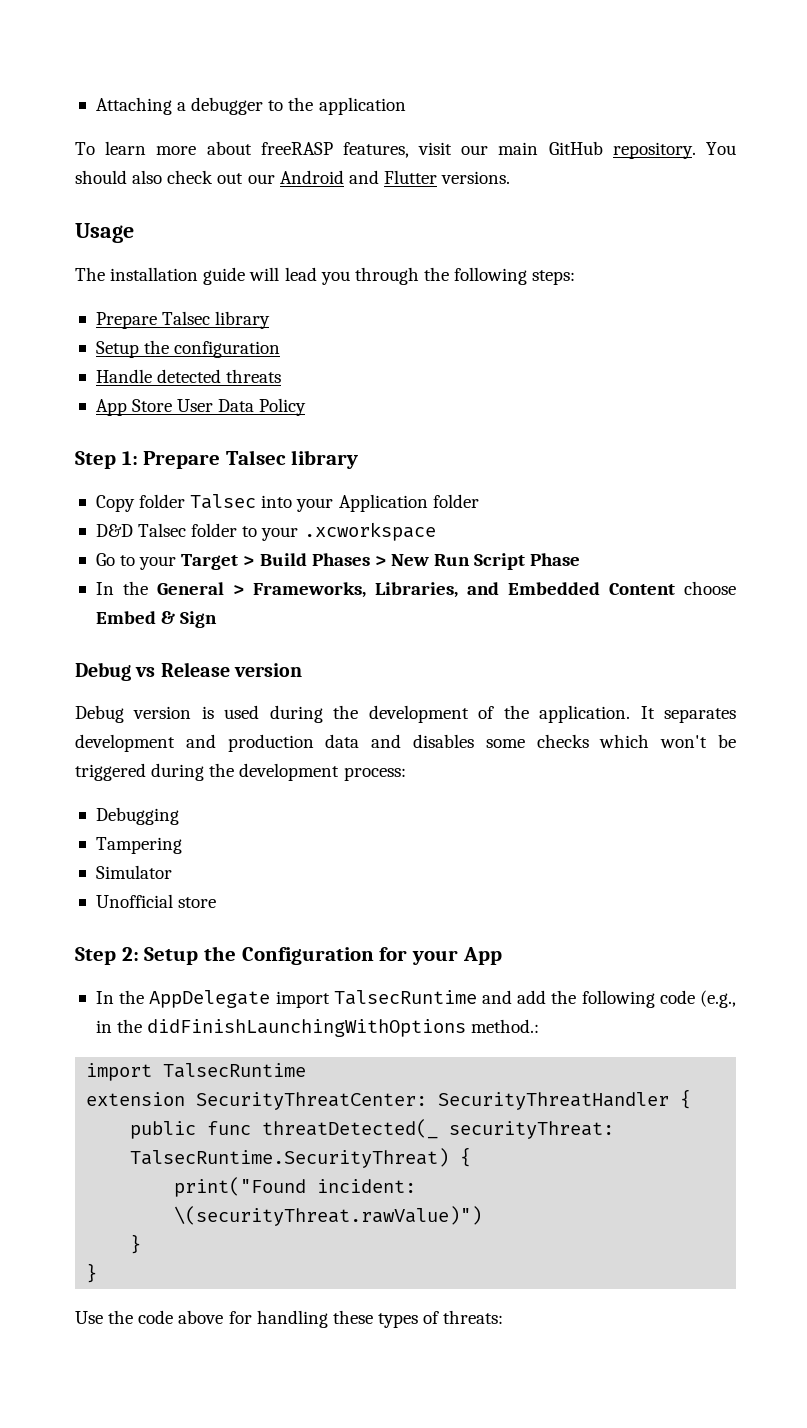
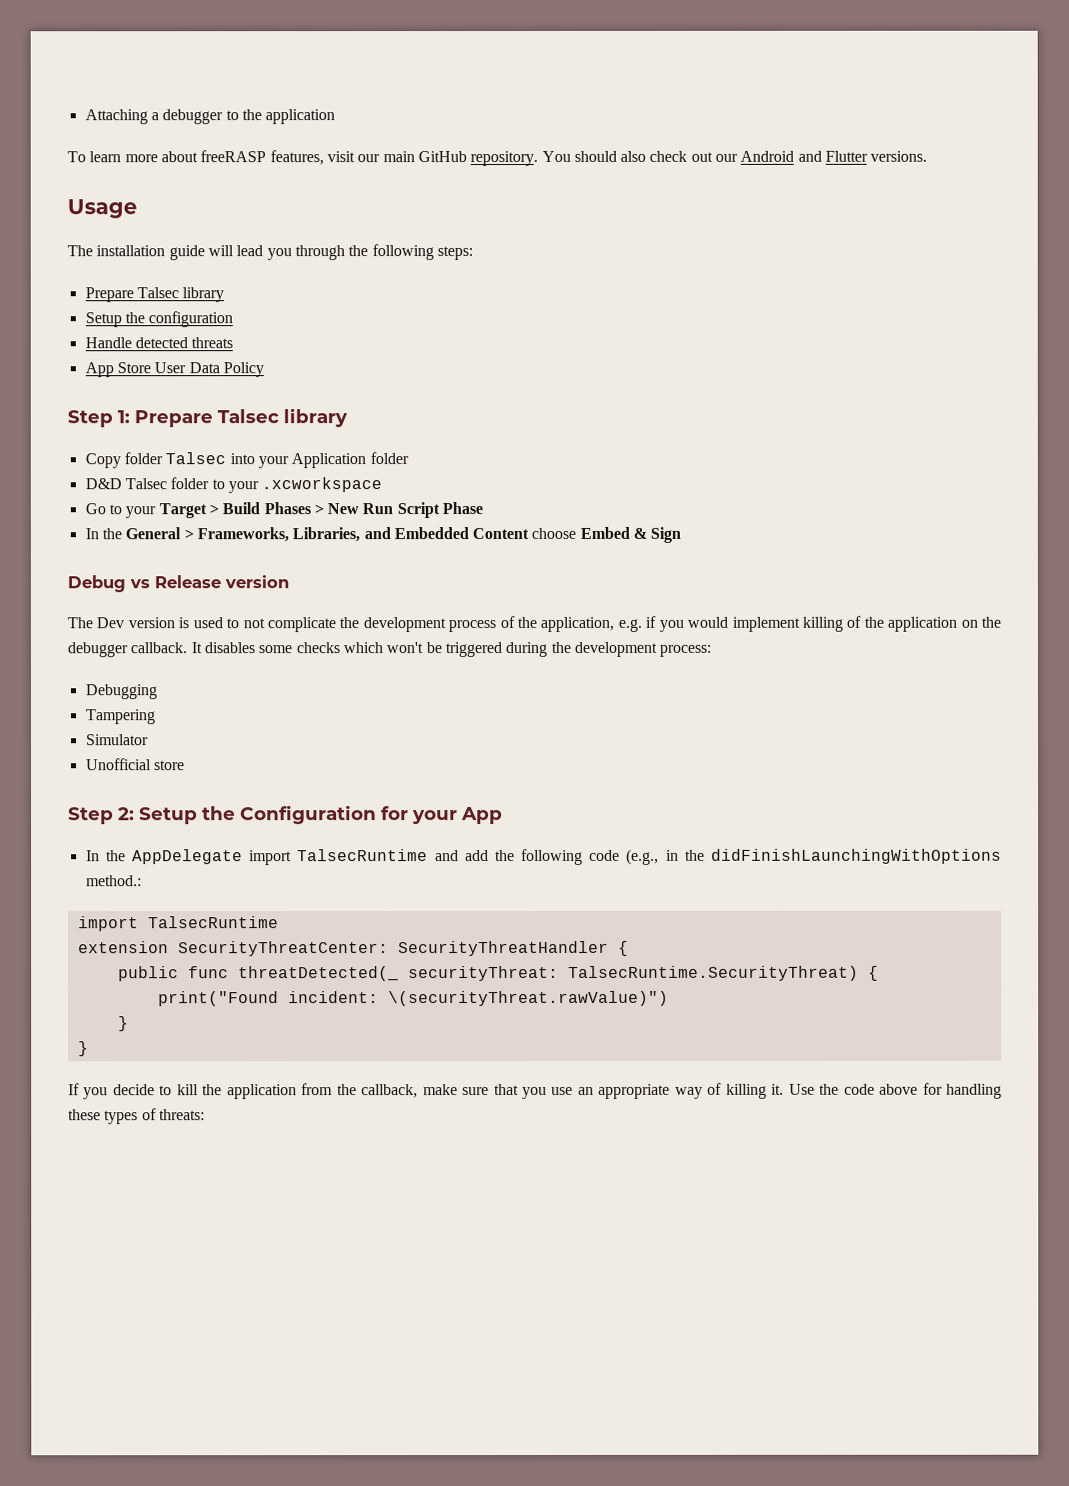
[75,705,124,723] Debug -> [67,617,125,629] The Dev
[269,705,736,723] [75,734,402,752] during the development of the application. It separates development and production data and -> [226,615,1001,633] [67,642,202,658] to not complicate the development process of the application, e.g. if you would implement killing of the application on the debugger callback. It
(98, 1273) none -> [68,1082,785,1100] If you decide to kill the application from the callback, make sure that you use an appropriate way of killing it.

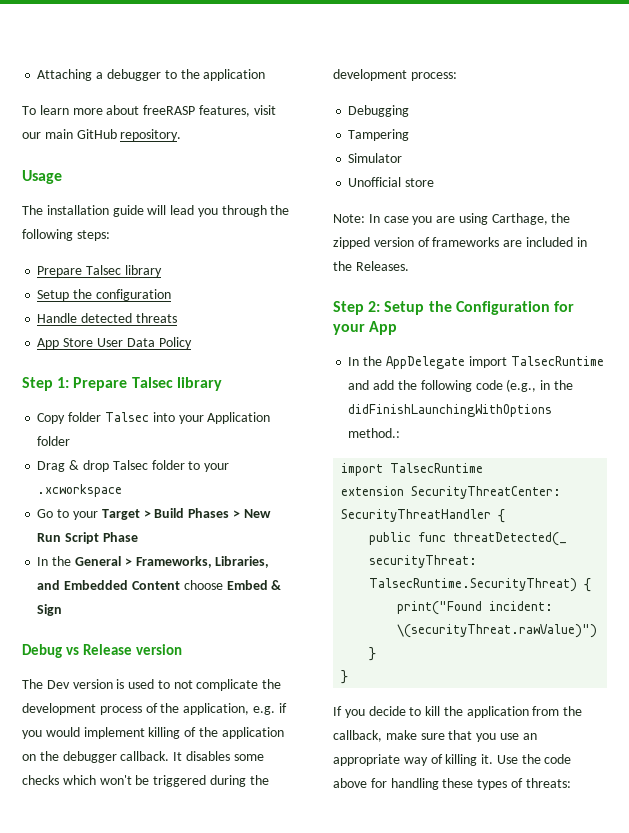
[541,150,928,162] You should also check out our Android and Flutter versions. -> (182, 135) none
[84,478,122,490] D&D -> [37,460,109,472] Drag & drop
(185, 765) none -> [333,213,571,225] [333,237,587,249] [333,261,409,271] // Note: In case you are using Carthage, the zipped version of frameworks are included in the Releases.

